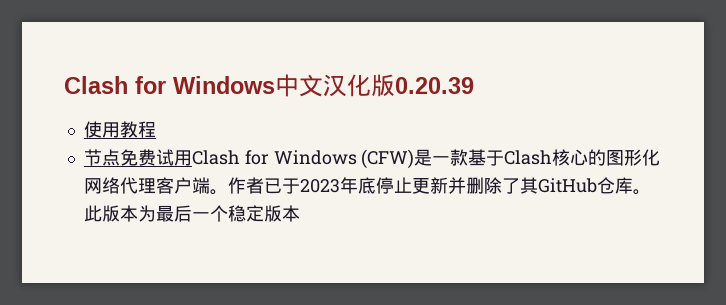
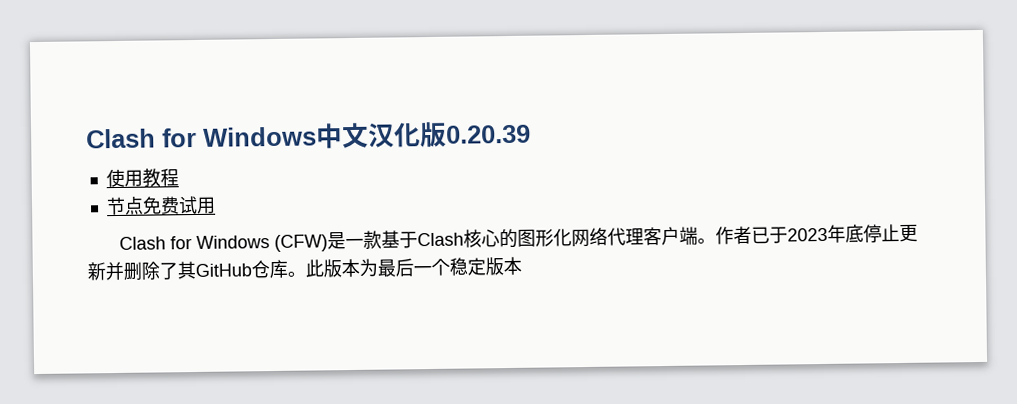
(192, 158) none -> (216, 205) //

